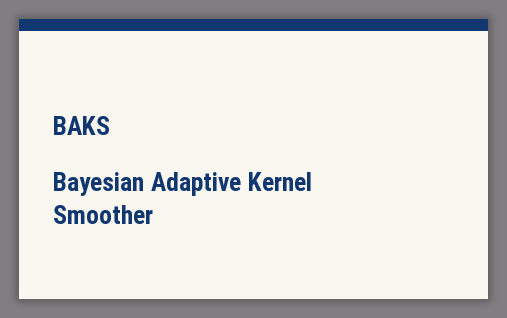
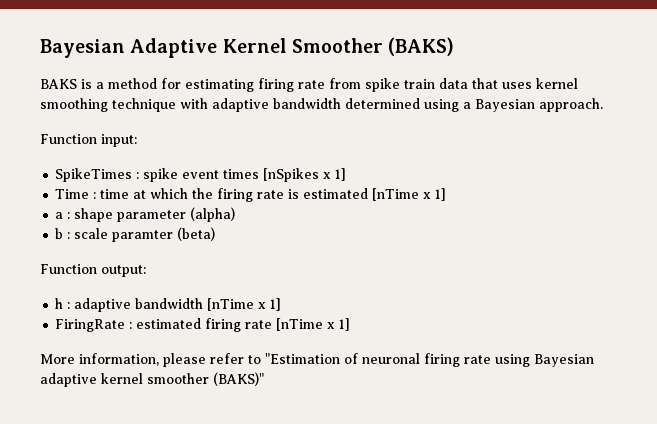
[53,116,110,135] BAKS // -> (40, 48) none
(153, 214) none -> [388,37,455,56] [40,78,578,92] [40,98,603,112] [40,134,137,147] [55,168,347,182] [55,188,447,202] [55,207,236,222] [55,227,216,242] [40,264,146,277] [55,298,282,312] [55,318,351,332] [40,353,594,367] [40,372,264,387] (BAKS) // BAKS is a method for estimating firing rate from spike train data that uses kernel smoothing technique with adaptive bandwidth determined using a Bayesian approach. // Function input: // SpikeTimes : spike event times [nSpikes x 1] // Time : time at which the firing rate is estimated [nTime x 1] // a : shape parameter (alpha) // b : scale paramter (beta) // Function output: // h : adaptive bandwidth [nTime x 1] // FiringRate : estimated firing rate [nTime x 1] // More information, please refer to "Estimation of neuronal firing rate using Bayesian adaptive kernel smoother (BAKS)"

